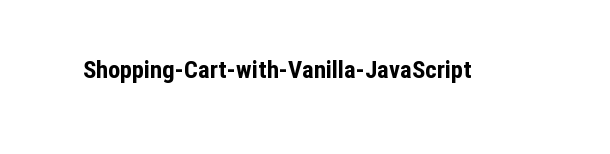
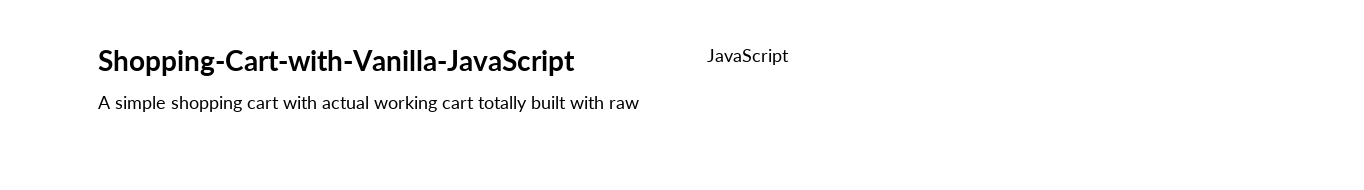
(472, 71) none -> [98,96,639,112] [707,49,789,65] // A simple shopping cart with actual working cart totally built with raw JavaScript

